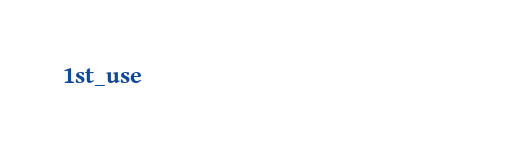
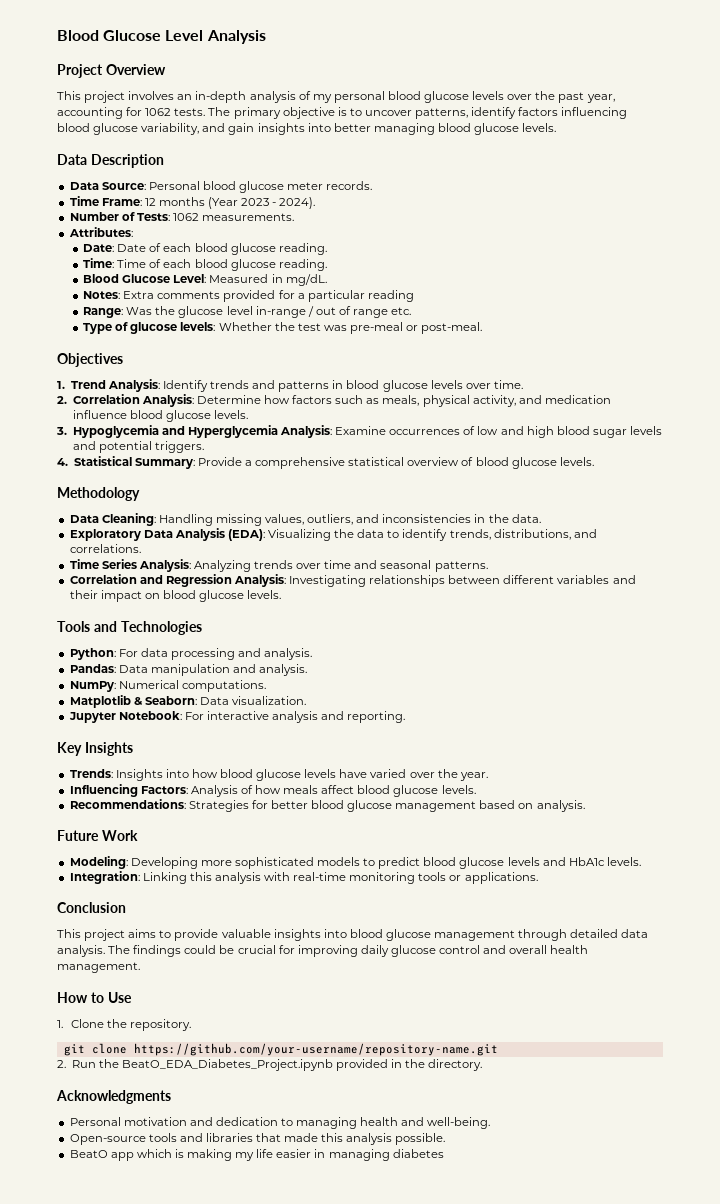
[63,68,142,86] 1st_use -> [57,30,266,44] [57,64,166,78] [57,91,615,103] [57,107,628,119] [57,123,557,135] [57,154,164,168] [69,181,373,193] [69,196,316,209] [69,212,295,221] [68,227,133,237] [83,243,327,255] [83,258,327,271] [83,274,327,286] [83,290,414,302] [83,306,412,318] [83,322,483,334] [57,353,123,367] [57,379,523,392] [57,394,611,407] [72,410,249,422] [56,425,663,438] [72,441,204,453] [57,456,594,469] [57,487,140,501] [69,513,541,526] [69,528,597,541] [69,544,141,553] [69,559,488,572] [69,574,636,587] [69,590,282,602] [57,621,202,635] [69,648,313,660] [69,664,308,676] [69,680,266,692] [69,695,307,708] [68,711,406,723] [57,742,133,756] [69,769,488,781] [69,784,476,797] [69,799,585,812] [57,830,138,841] [69,856,641,869] [69,871,538,884] [57,902,126,913] [57,929,649,941] [57,945,589,957] [57,962,140,973] [57,992,132,1003] [57,1019,191,1031] [63,1043,498,1056] [57,1059,483,1071] [56,1090,171,1104] [69,1117,491,1129] [69,1133,446,1145] [69,1149,444,1161] Blood Glucose Level Analysis // Project Overview // This project involves an in-depth analysis of my personal blood glucose levels over the past year, accounting for 1062 tests. The primary objective is to uncover patterns, identify factors influencing blood glucose variability, and gain insights into better managing blood glucose levels. // Data Description // Data Source: Personal blood glucose meter records. // Time Frame: 12 months (Year 2023 - 2024). // Number of Tests: 1062 measurements. // Attributes: // Date: Date of each blood glucose reading. // Time: Time of each blood glucose reading. // Blood Glucose Level: Measured in mg/dL. // Notes: Extra comments provided for a particular reading // Range: Was the glucose level in-range / out of range etc. // Type of glucose levels: Whether the test was pre-meal or post-meal. // Objectives // 1. Trend Analysis: Identify trends and patterns in blood glucose levels over time. // 2. Correlation Analysis: Determine how factors such as meals, physical activity, and medication influence blood glucose levels. // 3. Hypoglycemia and Hyperglycemia Analysis: Examine occurrences of low and high blood sugar levels and potential triggers. // 4. Statistical Summary: Provide a comprehensive statistical overview of blood glucose levels. // Methodology // Data Cleaning: Handling missing values, outliers, and inconsistencies in the data. // Exploratory Data Analysis (EDA): Visualizing the data to identify trends, distributions, and correlations. // Time Series Analysis: Analyzing trends over time and seasonal patterns. // Correlation and Regression Analysis: Investigating relationships between different variables and their impact on blood glucose levels. // Tools and Technologies // Python: For data processing and analysis. // Pandas: Data manipulation and analysis. // NumPy: Numerical computations. // Matplotlib & Seaborn: Data visualization. // Jupyter Notebook: For interactive analysis and reporting. // Key Insights // Trends: Insights into how blood glucose levels have varied over the year. // Influencing Factors: Analysis of how meals affect blood glucose levels. // Recommendations: Strategies for better blood glucose management based on analysis. // Future Work // Modeling: Developing more sophisticated models to predict blood glucose levels and HbA1c levels. // Integration: Linking this analysis with real-time monitoring tools or applications. // Conclusion // This project aims to provide valuable insights into blood glucose management through detailed data analysis. The findings could be crucial for improving daily glucose control and overall health management. // How to Use // 1. Clone the repository. // git clone https://github.com/your-username/repository-name.git // 2. Run the BeatO_EDA_Diabetes_Project.ipynb provided in the directory. // Acknowledgments // Personal motivation and dedication to managing health and well-being. // Open-source tools and libraries that made this analysis possible. // BeatO app which is making my life easier in managing diabetes

